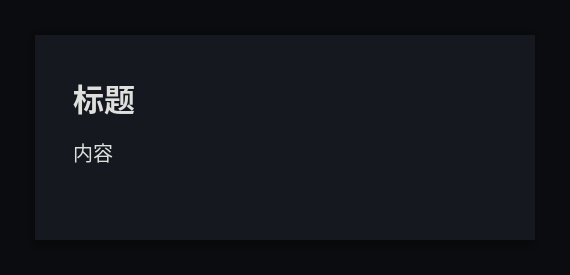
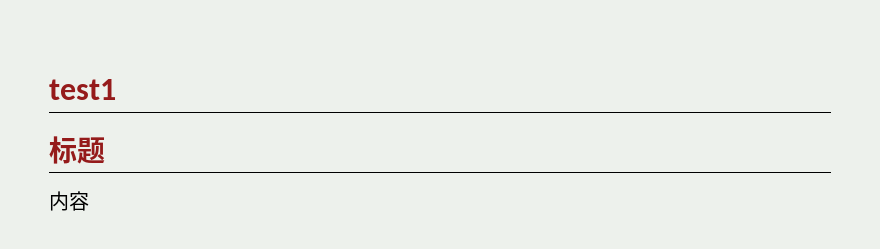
(73, 99) none -> [49,79,116,100] test1 //

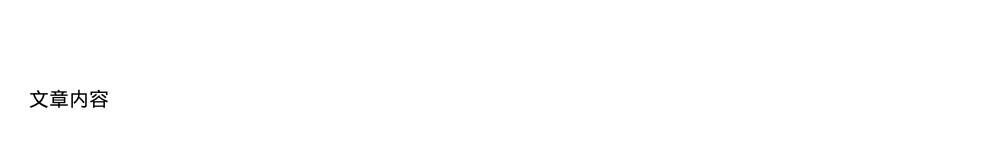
[49,79,116,100] [49,136,105,164] test1 // 标题 // -> [29,89,69,108] 文章

